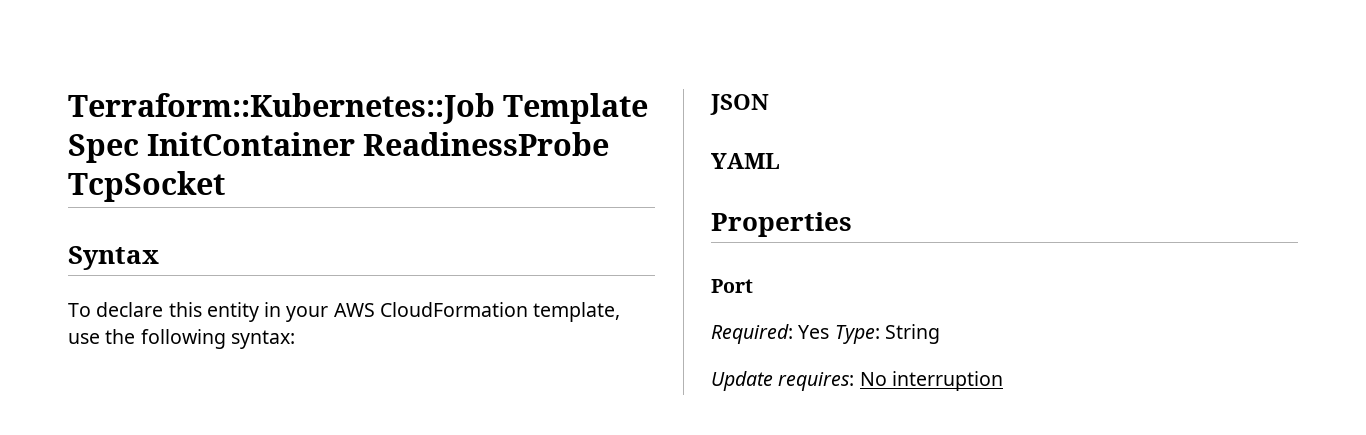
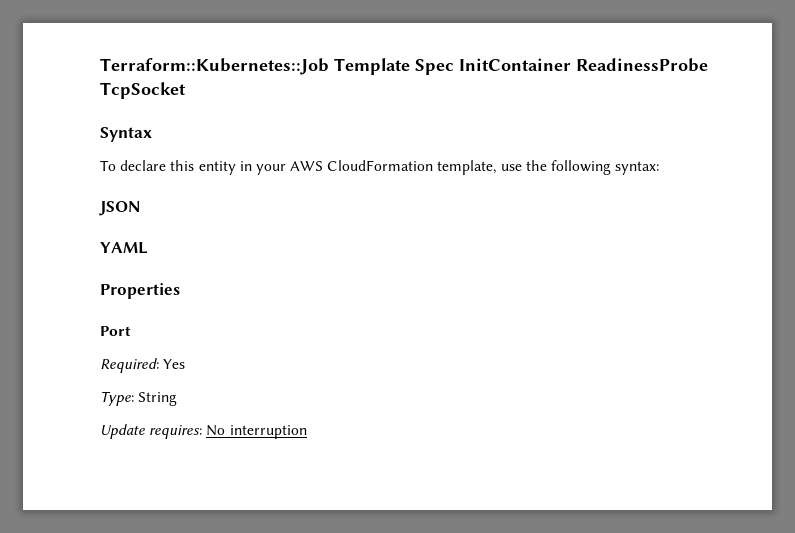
(830, 332) none -> (186, 364) //

